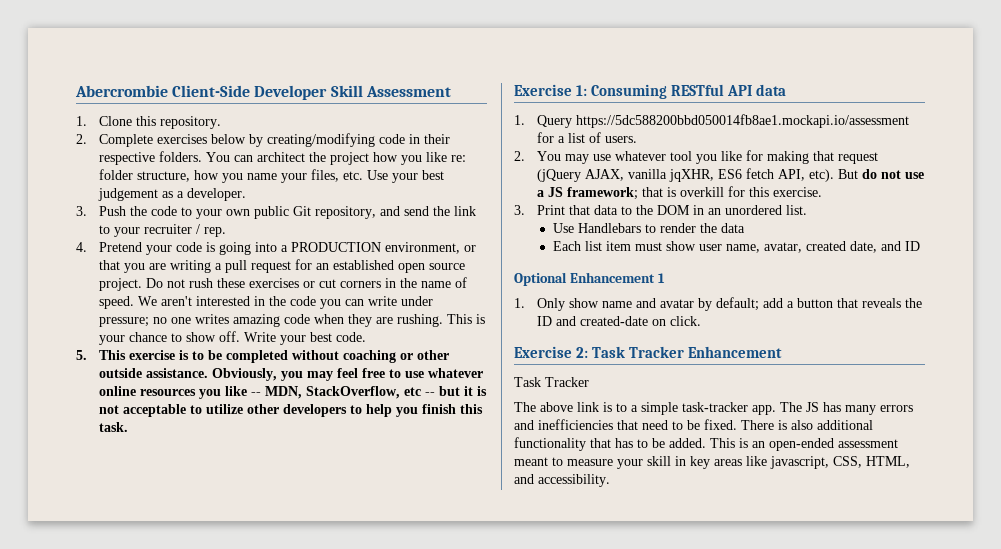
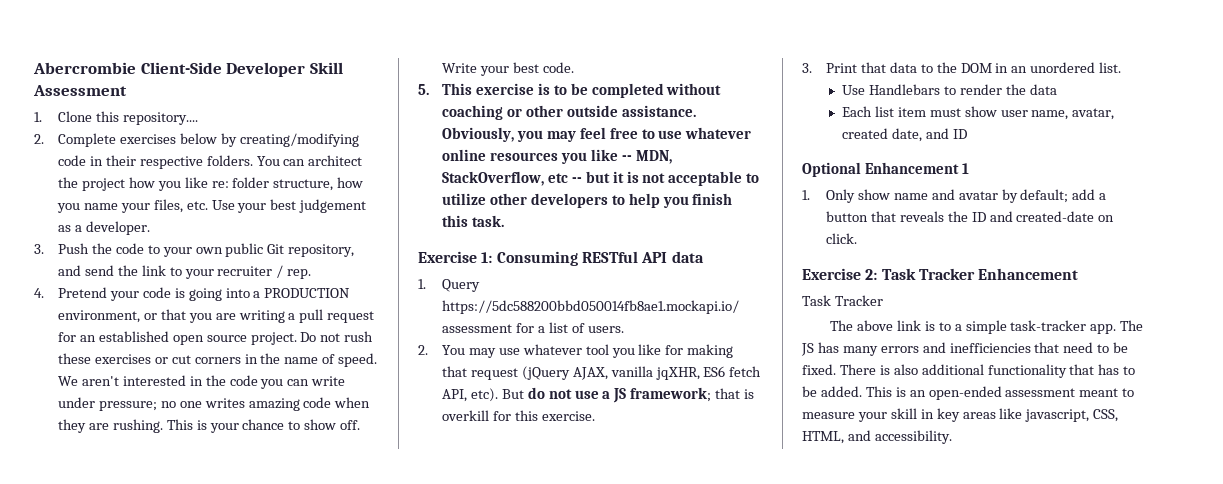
[160,116,222,129] repository. -> [122,112,198,125] repository....

